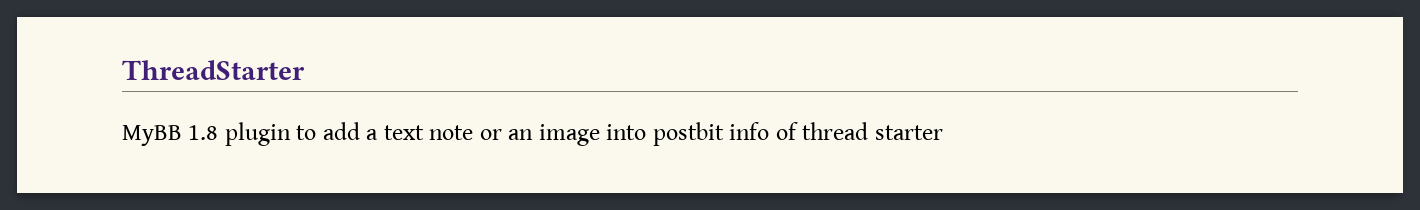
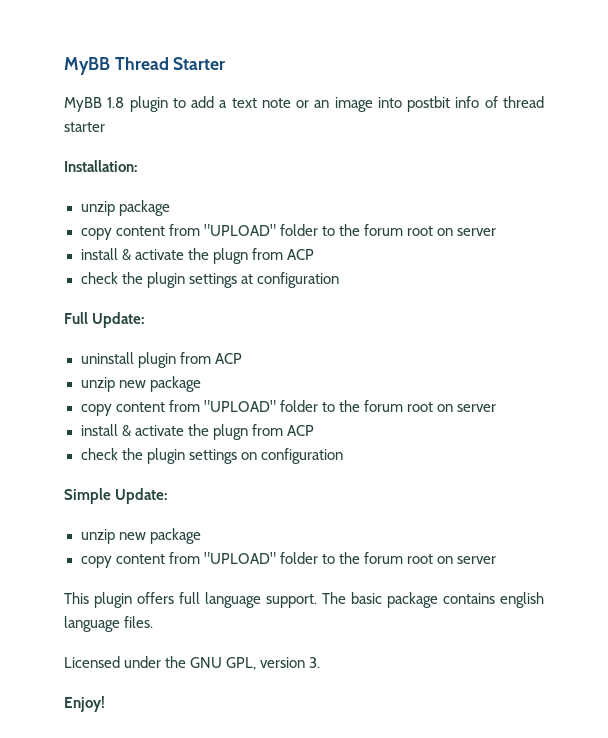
[122,60,305,80] ThreadStarter -> [64,57,226,75] MyBB Thread Starter
(943, 132) none -> [64,160,137,172] [80,200,170,216] [80,224,497,240] [80,248,314,264] [80,272,339,288] [64,312,145,328] [80,352,242,368] [80,376,201,392] [80,400,497,416] [80,424,314,440] [80,448,343,464] [64,488,168,504] [80,528,201,544] [80,552,497,568] [64,592,544,608] [64,616,154,632] [64,656,321,670] [64,696,105,712] // Installation: // unzip package // copy content from "UPLOAD" folder to the forum root on server // install & activate the plugn from ACP // check the plugin settings at configuration // Full Update: // uninstall plugin from ACP // unzip new package // copy content from "UPLOAD" folder to the forum root on server // install & activate the plugn from ACP // check the plugin settings on configuration // Simple Update: // unzip new package // copy content from "UPLOAD" folder to the forum root on server // This plugin offers full language support. The basic package contains english language files. // Licensed under the GNU GPL, version 3. // Enjoy!

